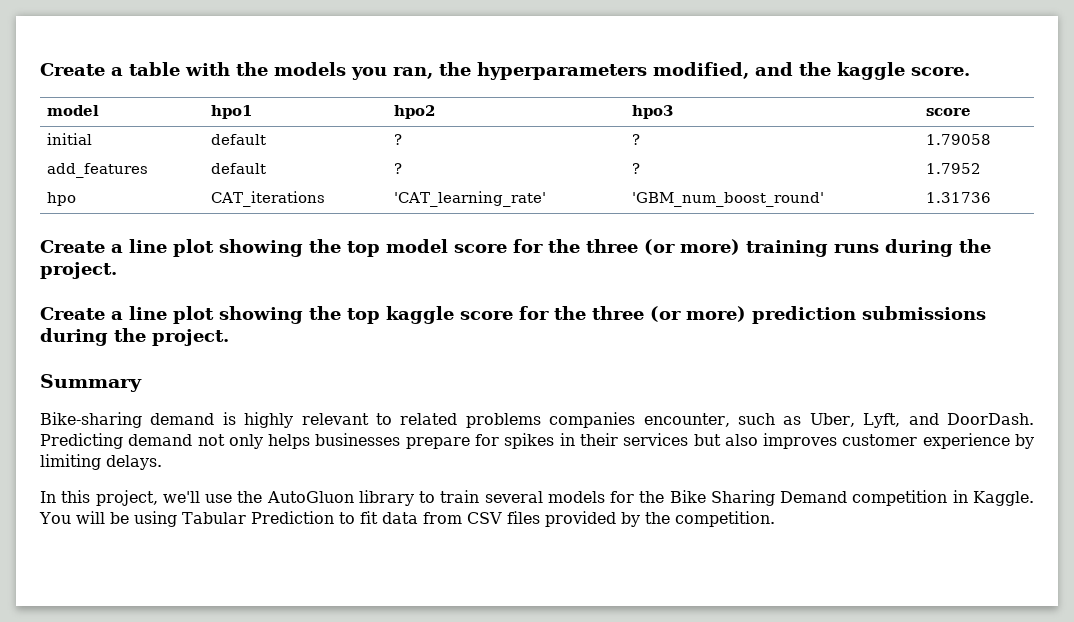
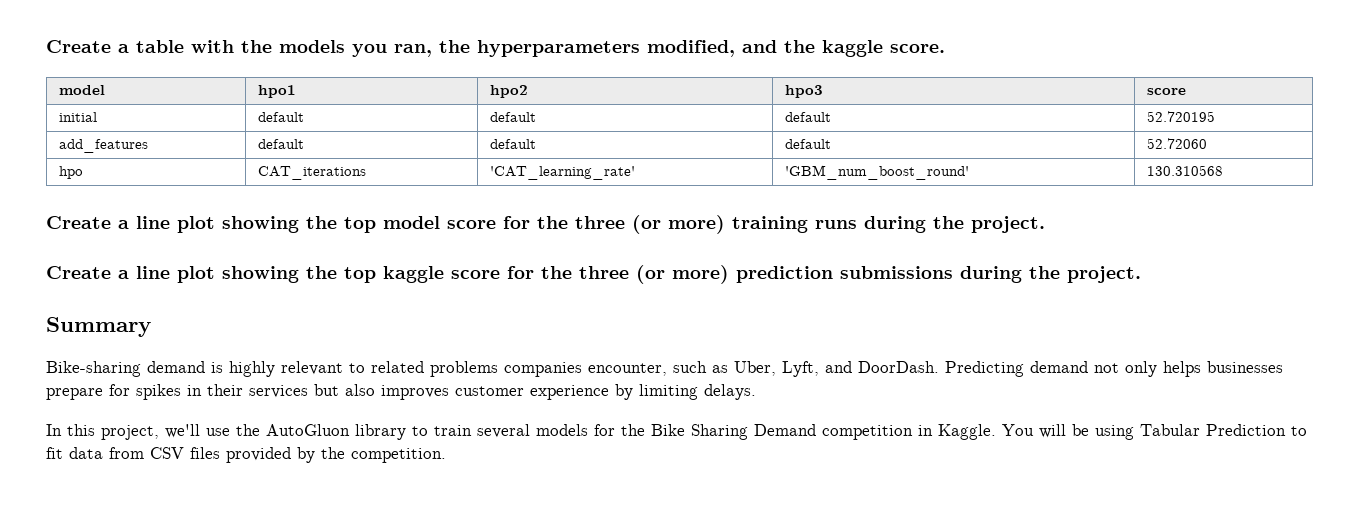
[393,134,402,145] [631,134,640,145] [925,134,991,145] ? | ? | 1.79058 -> [490,112,537,122] [785,112,832,122] [1147,111,1216,122] default | default | 52.720195
[393,163,402,174] [631,163,640,174] [925,163,981,174] ? | ? | 1.7952 -> [490,139,537,149] [785,139,832,149] [1147,138,1208,149] default | default | 52.72060
[925,192,991,203] 1.31736 -> [1147,165,1224,176] 130.310568

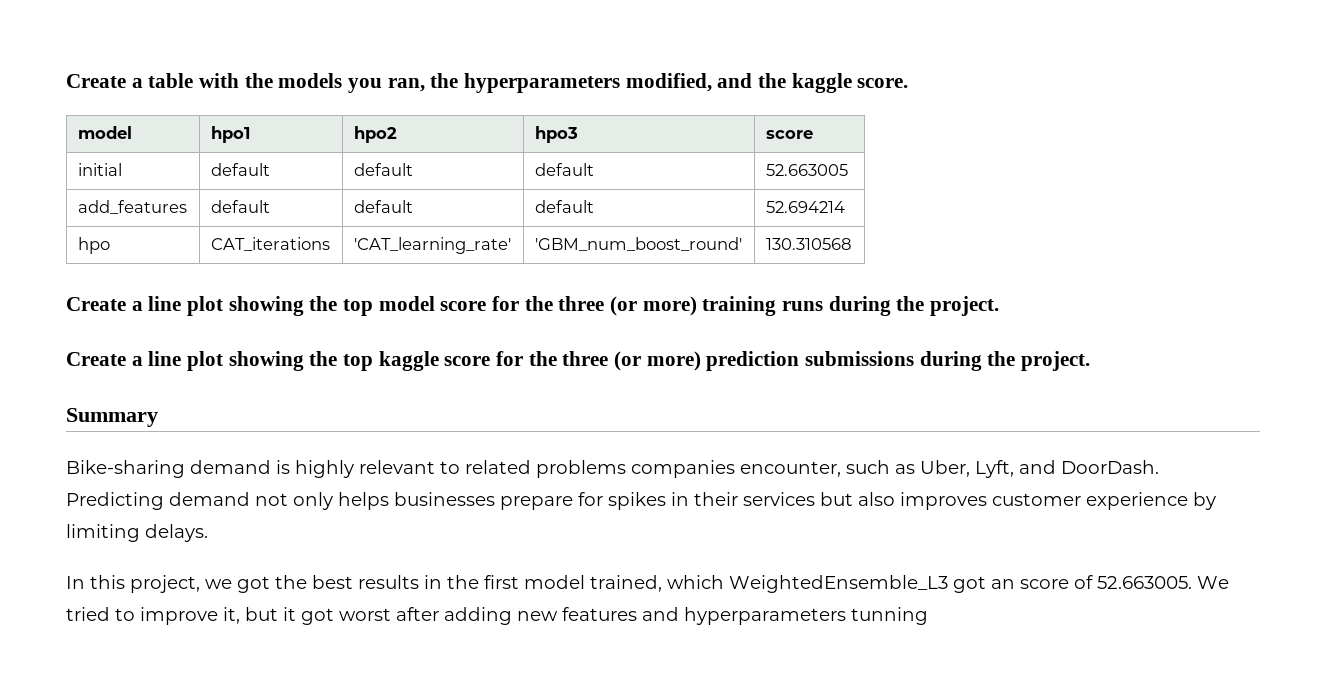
[1147,111,1216,122] 52.720195 -> [765,164,848,176] 52.663005
[1147,138,1208,149] 52.72060 -> [765,201,845,213] 52.694214
[165,424,1307,440] [46,447,446,463] we'll use the AutoGluon library to train several models for the Bike Sharing Demand competition in Kaggle. You will be using Tabular Prediction to fit data from CSV files provided by the competition. -> [205,575,1229,593] [66,607,928,625] we got the best results in the first model trained, which WeightedEnsemble_L3 got an score of 52.663005. We tried to improve it, but it got worst after adding new features and hyperparameters tunning

